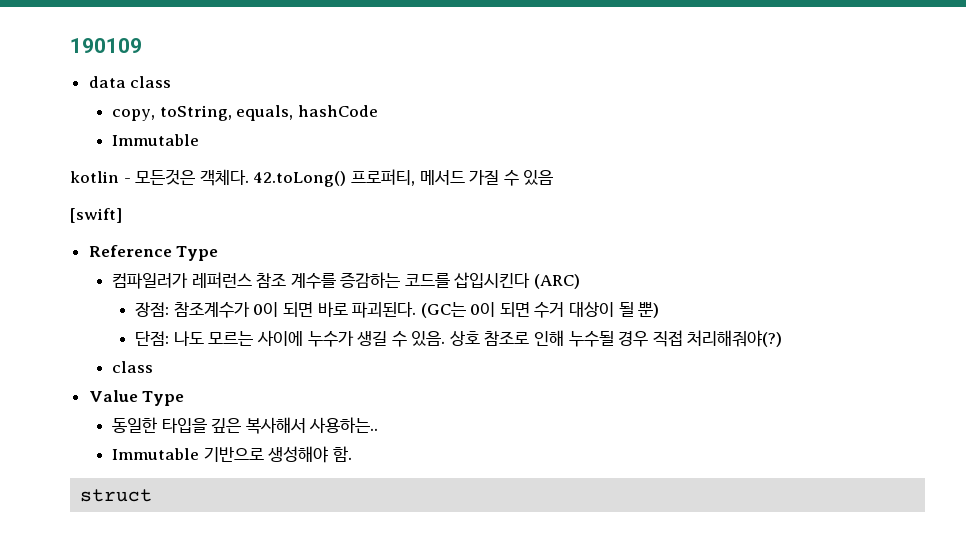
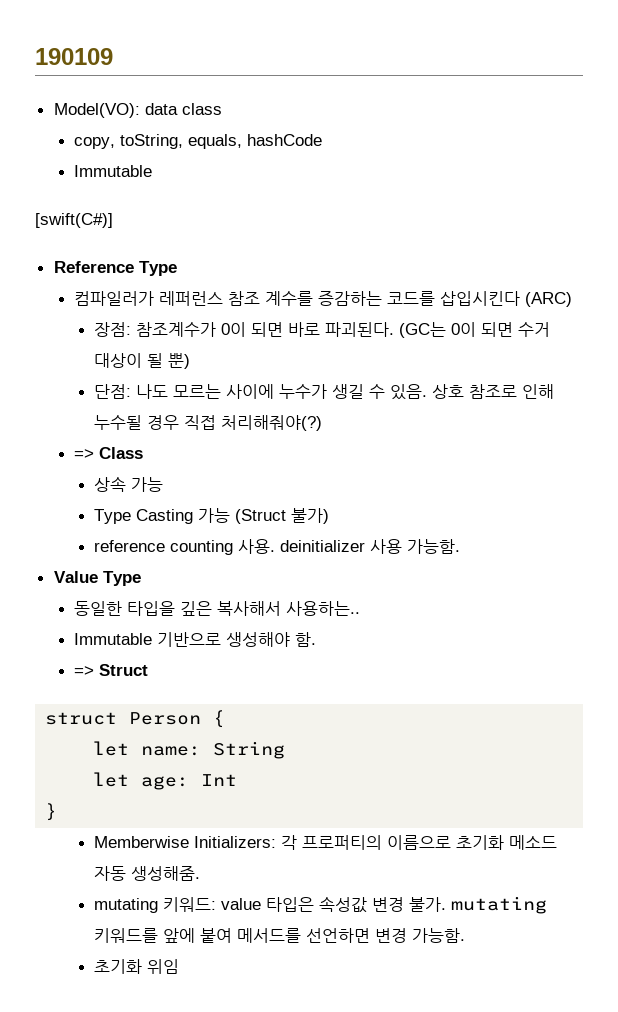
(142, 45) none -> [53,103,140,118] Model(VO):
[70,169,554,187] [70,208,122,223] kotlin - 모든것은 객체다. 42.toLong() 프로퍼티, 메서드 가질 수 있음 // [swift] -> [35,213,113,228] [swift(C#)]
[111,361,153,373] class -> [74,447,144,459] [94,476,164,492] [94,508,330,524] [94,539,461,555] => Class // 상속 가능 // Type Casting 가능 (Struct 불가) // reference counting 사용. deinitializer 사용 가능함.
(352, 454) none -> [74,664,149,676] // => Struct
(153, 495) none -> [129,710,226,728] [93,741,286,759] [93,772,238,790] [45,803,58,821] [94,835,558,850] [94,866,201,881] [94,896,548,914] [94,928,466,943] [94,959,180,974] Person { // let name: String // let age: Int // } // Memberwise Initializers: 각 프로퍼티의 이름으로 초기화 메소드 자동 생성해줌. // mutating 키워드: value 타입은 속성값 변경 불가. mutating 키워드를 앞에 붙여 메서드를 선언하면 변경 가능함. // 초기화 위임

